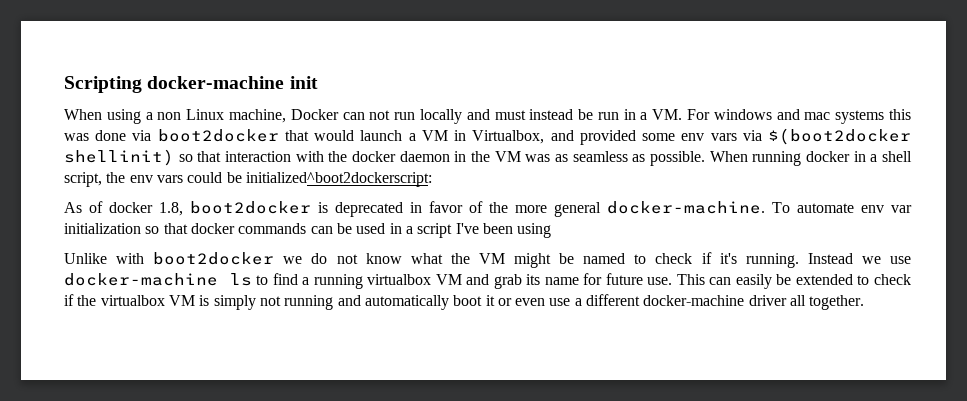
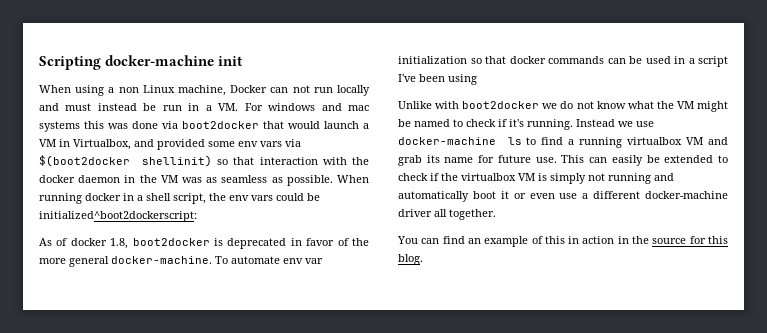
(865, 302) none -> [397,236,729,247] [398,254,423,265] // You can find an example of this in action in the source for this blog.

